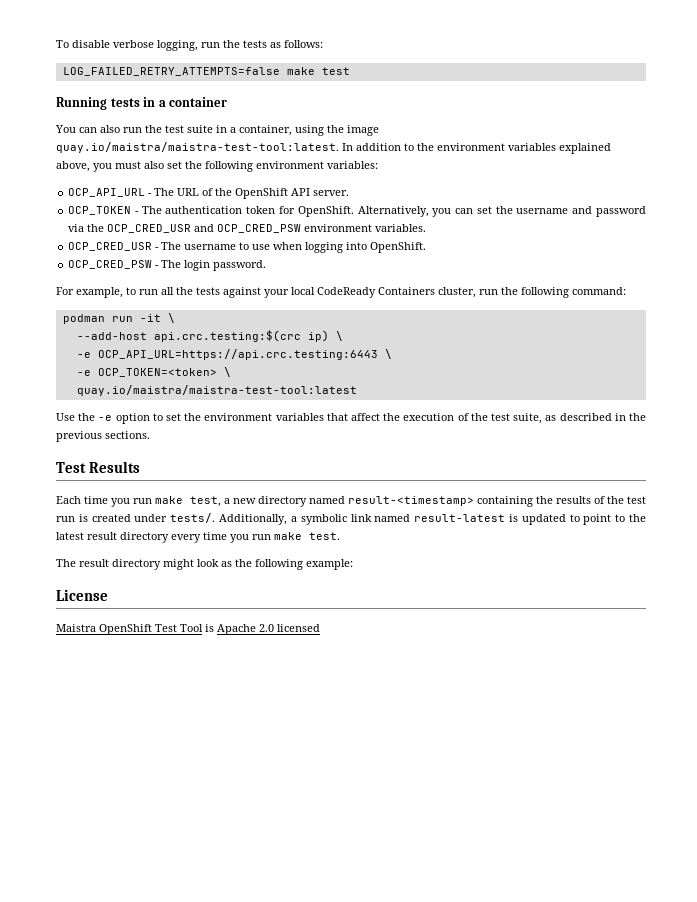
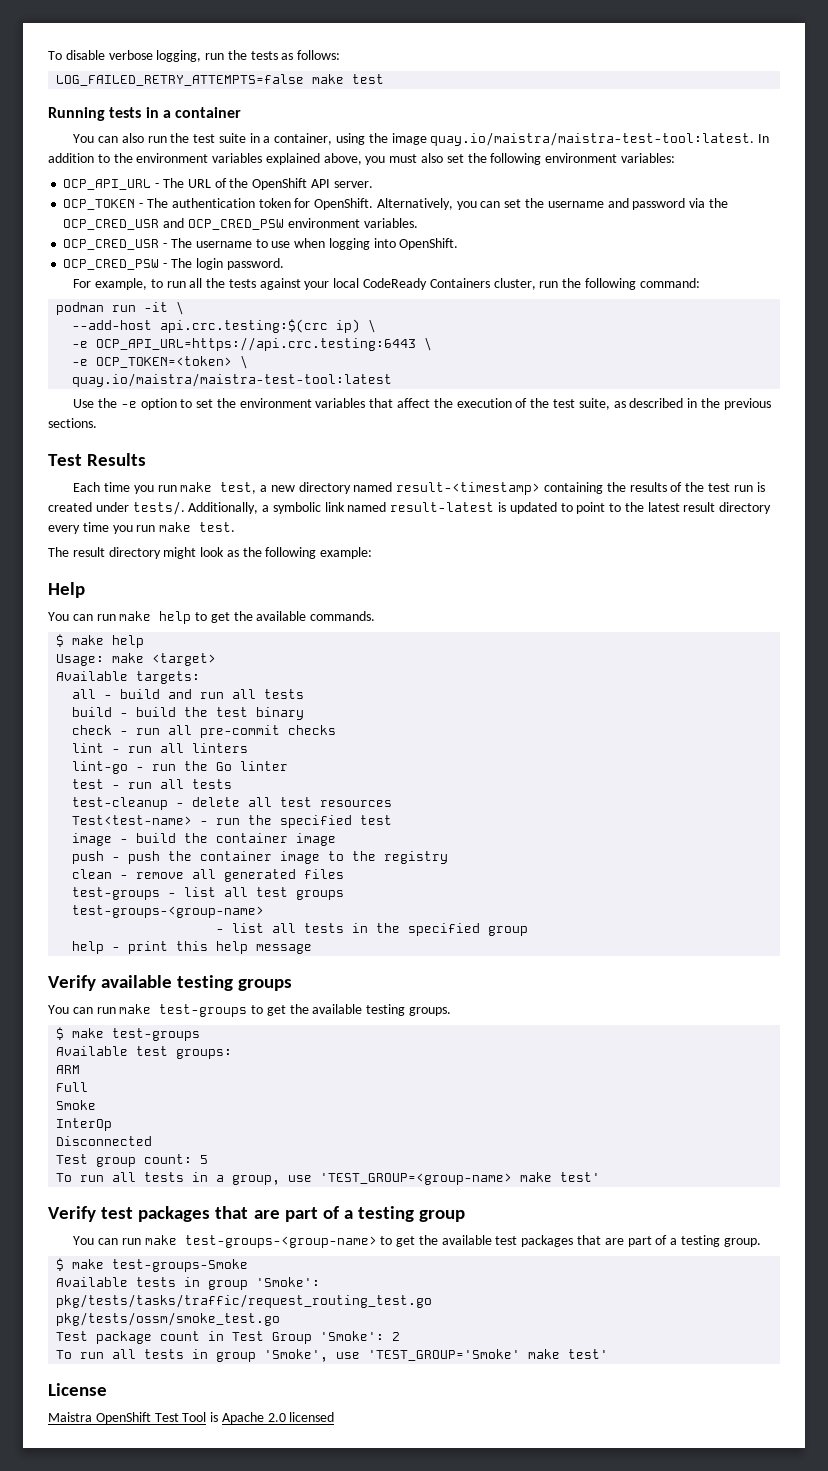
(353, 564) none -> [48,582,85,598] [48,611,376,624] [56,634,145,648] [56,653,217,666] [56,671,201,684] [72,689,305,699] [72,707,305,720] [72,725,337,738] [72,743,249,753] [72,761,289,774] [72,779,233,789] [72,797,393,810] [72,815,393,828] [72,833,337,846] [72,851,449,864] [72,869,345,882] [72,887,345,900] [72,905,265,918] [216,923,529,936] [72,941,313,954] [48,975,293,991] [48,1004,452,1017] [56,1027,201,1041] [56,1046,233,1059] [56,1065,81,1074] [56,1082,89,1092] [56,1100,97,1110] [56,1118,113,1131] [56,1136,153,1146] [56,1154,209,1167] [56,1172,601,1185] [48,1206,466,1222] [73,1235,761,1248] [56,1258,249,1272] [56,1277,321,1290] [56,1294,433,1308] [56,1312,281,1326] [56,1331,401,1344] [56,1349,609,1362] // Help // You can run make help to get the available commands. // $ make help // Usage: make <target> // Available targets: // all - build and run all tests // build - build the test binary // check - run all pre-commit checks // lint - run all linters // lint-go - run the Go linter // test - run all tests // test-cleanup - delete all test resources // Test<test-name> - run the specified test // image - build the container image // push - push the container image to the registry // clean - remove all generated files // test-groups - list all test groups // test-groups-<group-name> // - list all tests in the specified group // help - print this help message // Verify available testing groups // You can run make test-groups to get the available testing groups. // $ make test-groups // Available test groups: // ARM // Full // Smoke // InterOp // Disconnected // Test group count: 5 // To run all tests in a group, use 'TEST_GROUP=<group-name> make test' // Verify test packages that are part of a testing group // You can run make test-groups-<group-name> to get the available test packages that are part of a testing group. // $ make test-groups-Smoke // Available tests in group 'Smoke': // pkg/tests/tasks/traffic/request_routing_test.go // pkg/tests/ossm/smoke_test.go // Test package count in Test Group 'Smoke': 2 // To run all tests in group 'Smoke', use 'TEST_GROUP='Smoke' make test'

